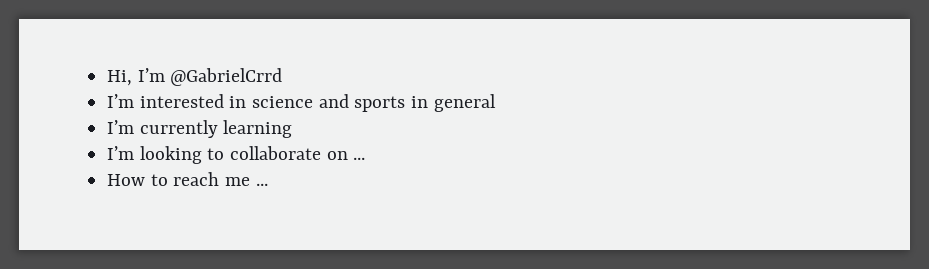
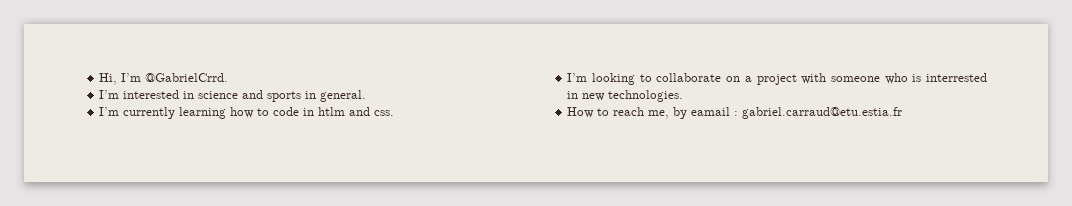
[170,68,283,86] @GabrielCrrd -> [145,73,229,82] @GabrielCrrd.
[433,94,496,112] general -> [320,90,367,102] general.
(293, 129) none -> [230,107,395,118] how to code in htlm and css.
[353,157,366,160] [107,172,268,186] ... // How to reach me ... -> [744,73,987,85] [567,90,684,102] [567,107,903,119] a project with someone who is interrested in new technologies. // How to reach me, by eamail : gabriel.carraud@etu.estia.fr

